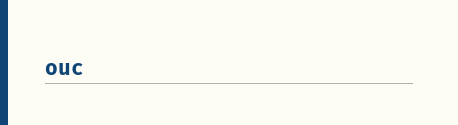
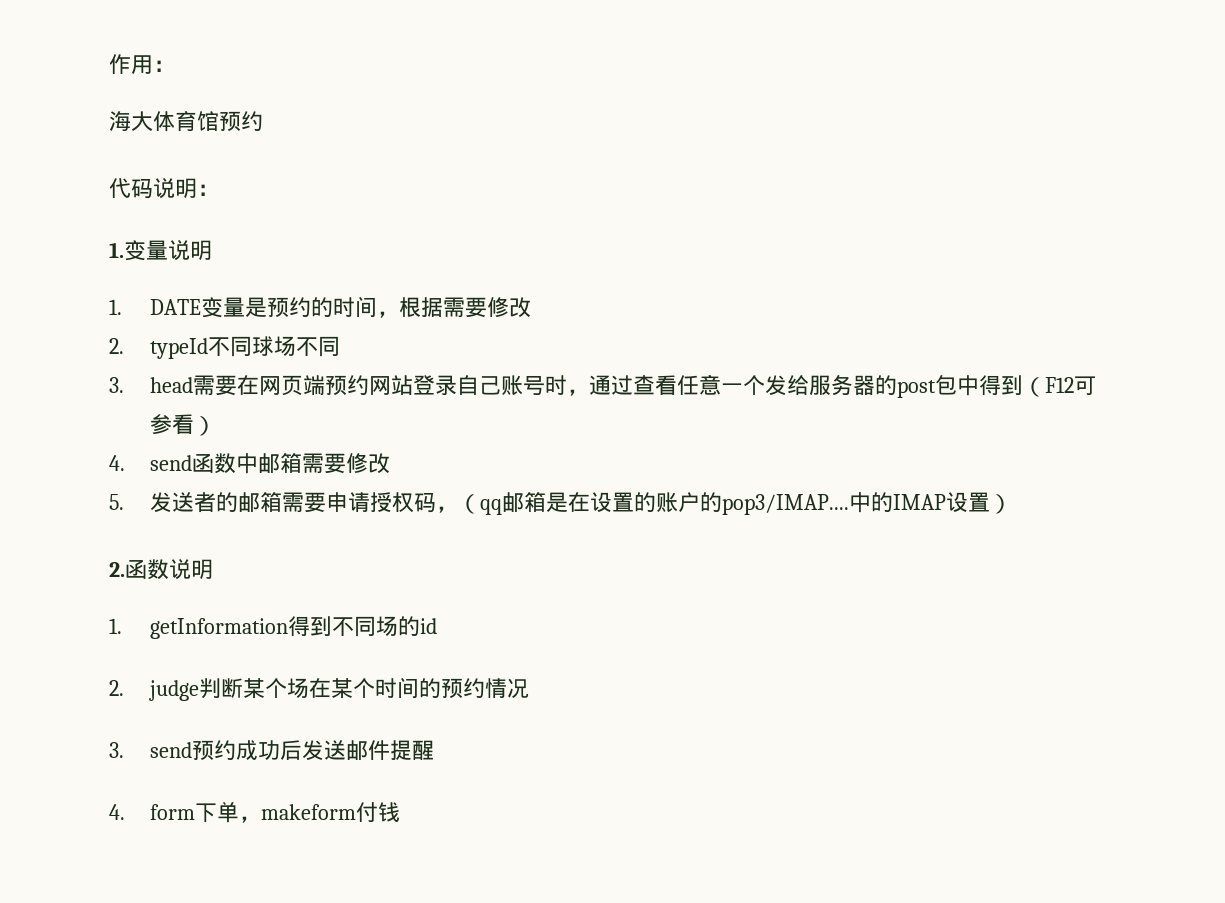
[45,63,84,75] ouc -> [109,54,175,74] [109,111,263,132] [109,178,219,199] [109,240,212,261] [109,296,532,318] [109,336,341,359] [109,374,1097,398] [150,414,217,436] [109,453,391,474] [109,492,1013,515] [109,559,213,580] [109,616,438,639] [109,677,530,701] [109,740,435,760] [109,802,401,823] 作用： // 海大体育馆预约 // 代码说明： // 1.变量说明 // 1. DATE变量是预约的时间，根据需要修改 // 2. typeId不同球场不同 // 3. head需要在网页端预约网站登录自己账号时，通过查看任意一个发给服务器的post包中得到（F12可参看） // 4. send函数中邮箱需要修改 // 5.发送者的邮箱需要申请授权码，（qq邮箱是在设置的账户的pop3/IMAP....中的IMAP设置） // 2.函数说明 // 1. getInformation得到不同场的id // 2. judge判断某个场在某个时间的预约情况 // 3. send预约成功后发送邮件提醒 // 4. form下单，makeform付钱

